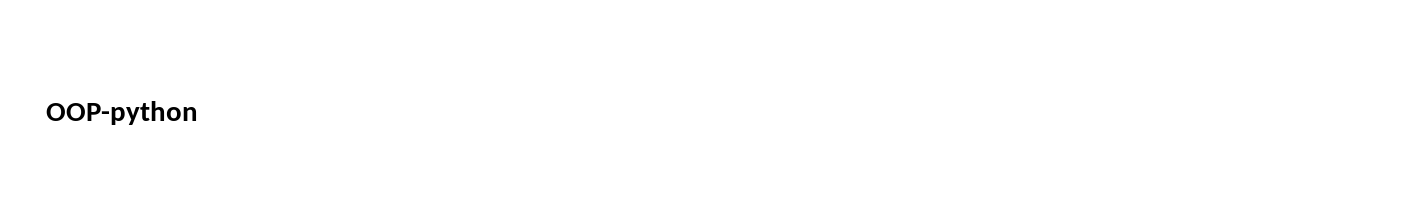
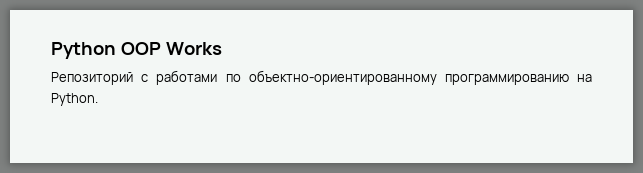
[46,101,198,125] OOP-python -> [51,42,222,59] [51,70,592,85] [51,93,98,106] Python OOP Works // Репозиторий с работами по объектно-ориентированному программированию на Python.

